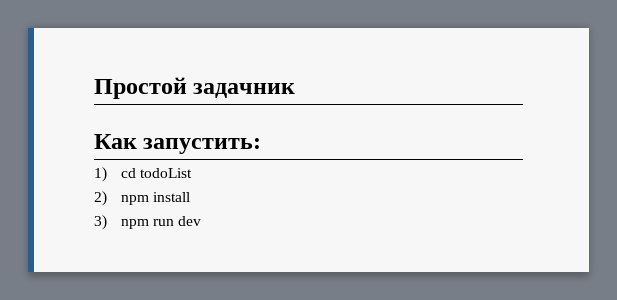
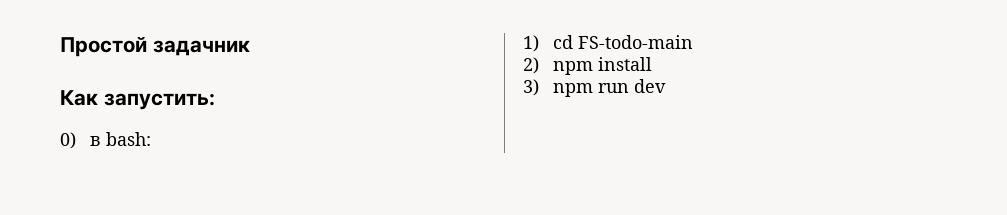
(262, 146) none -> [60,132,151,149] // 0) в bash:
[139,168,192,178] todoList -> [577,35,693,49] FS-todo-main

